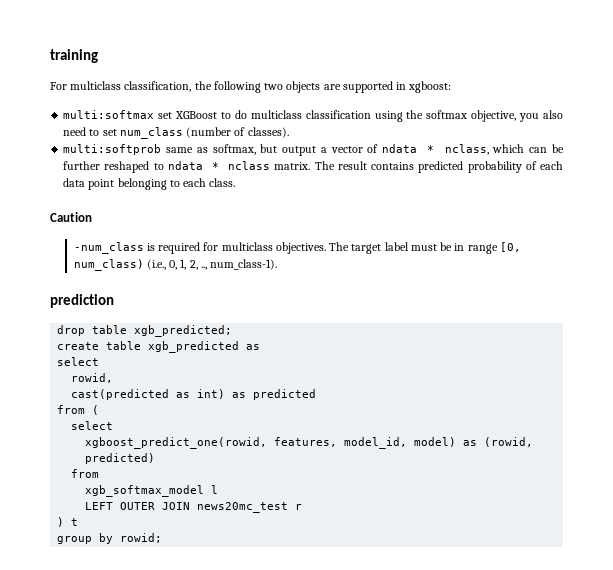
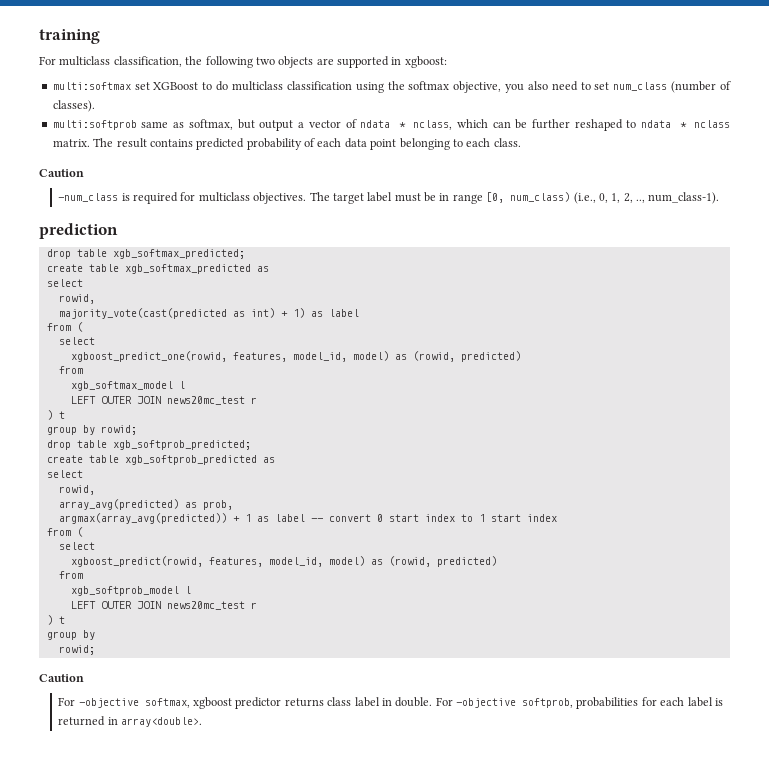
[134,325,233,337] [57,341,261,353] [57,357,100,366] [71,373,114,383] [71,389,170,400] xgb_predicted; // create table xgb_predicted as // select // rowid, // cast(predicted -> [112,249,245,259] [46,264,269,274] [46,279,83,287] [58,294,95,304] [58,308,227,319] xgb_softmax_predicted; // create table xgb_softmax_predicted as // select // rowid, // majority_vote(cast(predicted
[232,389,317,400] as predicted -> [280,308,359,318] + 1) as label
(163, 538) none -> [46,440,251,450] [46,455,275,465] [46,470,83,478] [58,485,95,495] [58,499,233,510] [58,513,557,524] [46,527,83,537] [58,542,95,550] [70,556,497,567] [58,571,83,579] [70,586,191,596] [70,601,257,610] [46,615,65,625] [46,630,95,640] [58,645,95,655] [39,674,84,682] [58,697,723,709] [58,716,203,727] // drop table xgb_softprob_predicted; // create table xgb_softprob_predicted as // select // rowid, // array_avg(predicted) as prob, // argmax(array_avg(predicted)) + 1 as label -- convert 0 start index to 1 start index // from ( // select // xgboost_predict(rowid, features, model_id, model) as (rowid, predicted) // from // xgb_softprob_model l // LEFT OUTER JOIN news20mc_test r // ) t // group by // rowid; // Caution // For -objective softmax, xgboost predictor returns class label in double. For -objective softprob, probabilities for each label is returned in array<double>.

